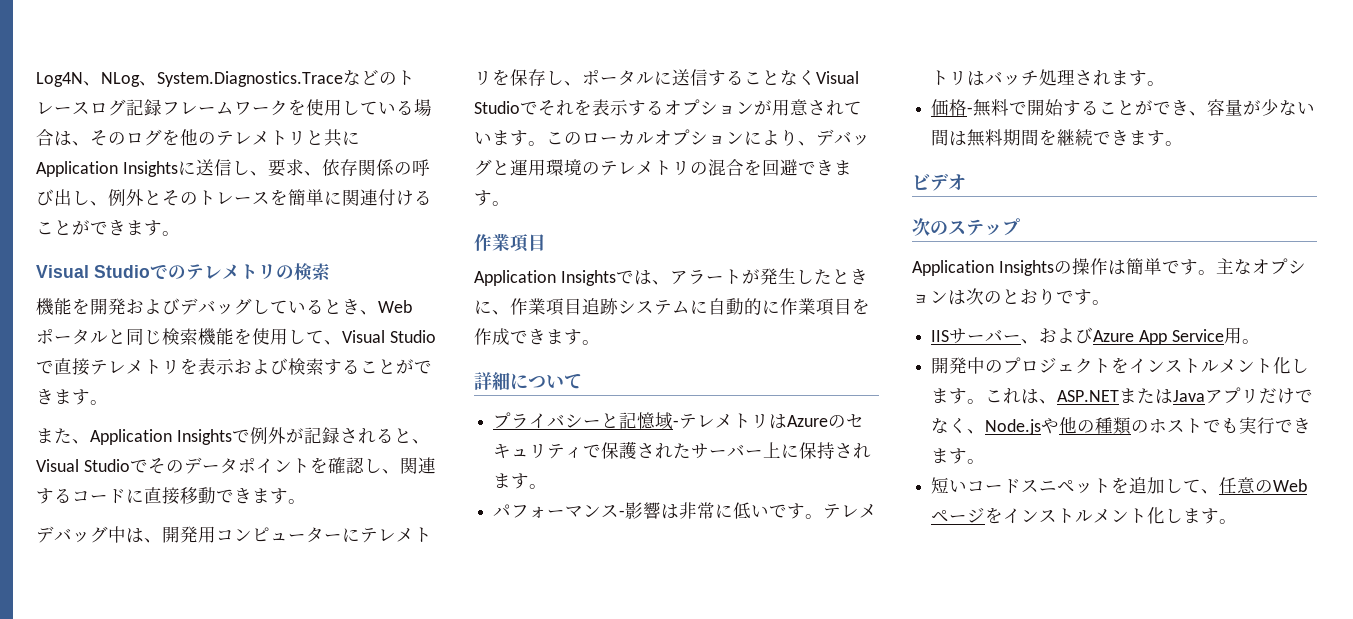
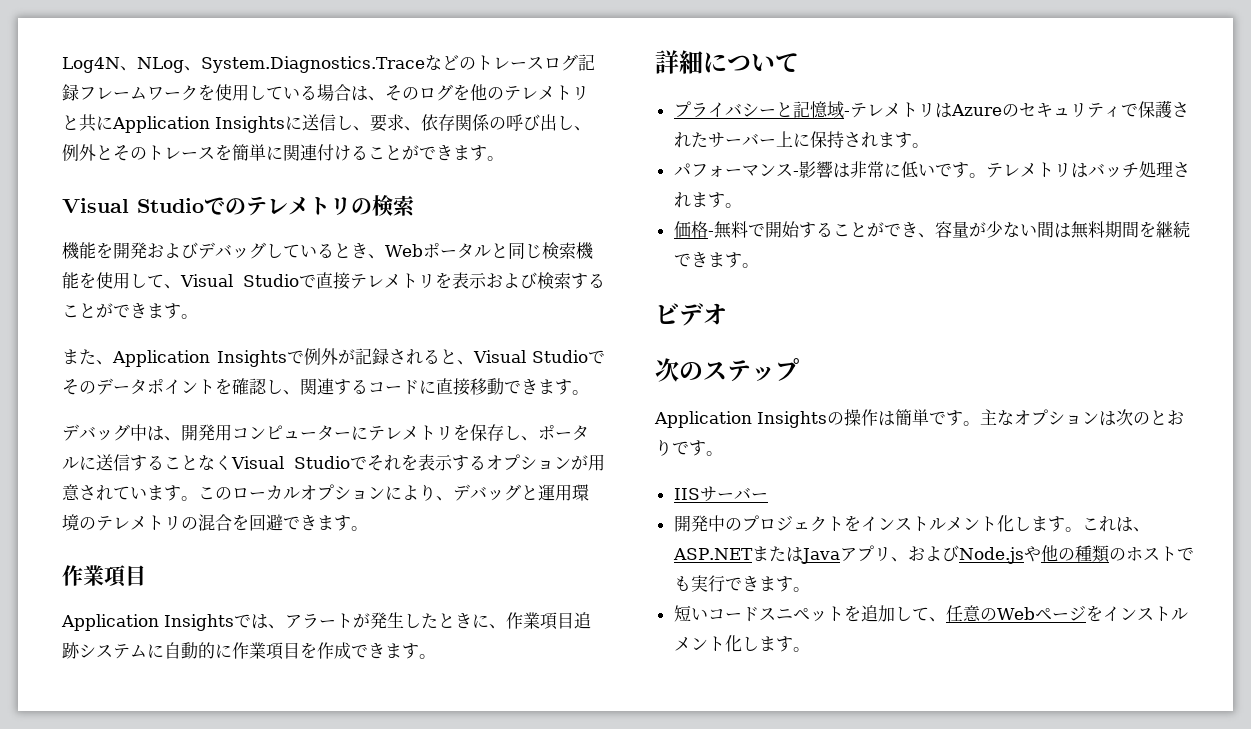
[1021,327,1260,345] 、およびAzure App Service用。 -> (768, 496) none
[1259,388,1314,404] [931,418,986,434] だけでなく、 -> [890,545,959,562] 、および

